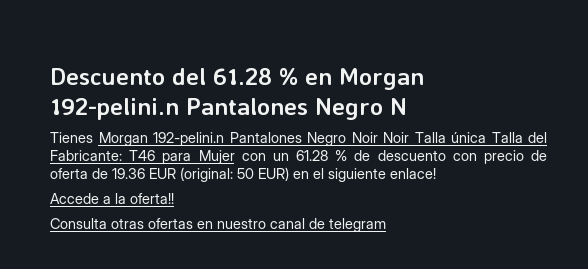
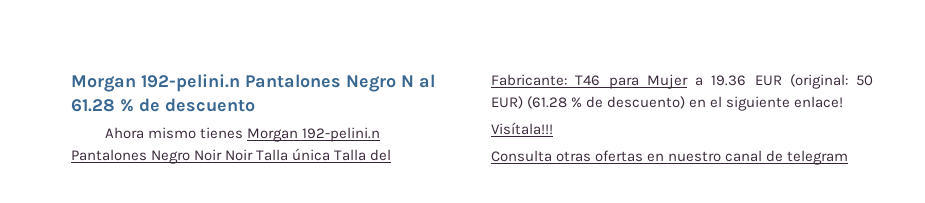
[50,68,332,85] Descuento del 61.28 % en -> (71, 83) none
[50,132,93,143] // Tienes -> [419,74,435,88] [71,98,255,112] [105,127,244,139] al 61.28 % de descuento // Ahora mismo tienes
[241,150,548,164] [50,168,108,179] con un 61.28 % de descuento con precio de oferta de -> [695,77,703,86] a
(289, 174) none -> [527,96,686,109] (61.28 % de descuento)
[50,193,174,204] Accede a la oferta!! -> [491,122,553,135] Visítala!!!

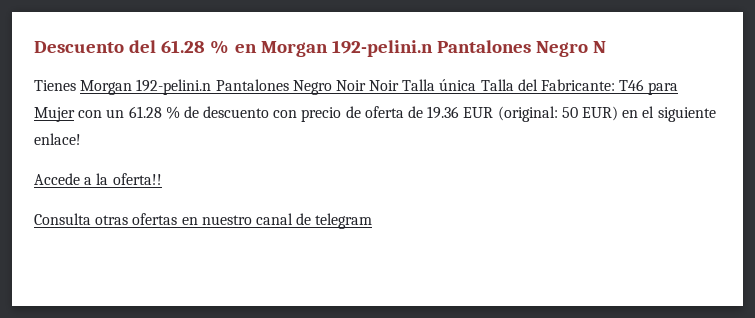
(71, 83) none -> [34,40,257,54] Descuento del 61.28 % en
[419,74,435,88] [71,98,255,112] [105,127,244,139] al 61.28 % de descuento // Ahora mismo tienes -> [34,80,76,91] // Tienes
[695,77,703,86] a -> [78,106,424,122] con un 61.28 % de descuento con precio de oferta de
[527,96,686,109] (61.28 % de descuento) -> (618, 113) none
[491,122,553,135] Visítala!!! -> [34,173,162,185] Accede a la oferta!!

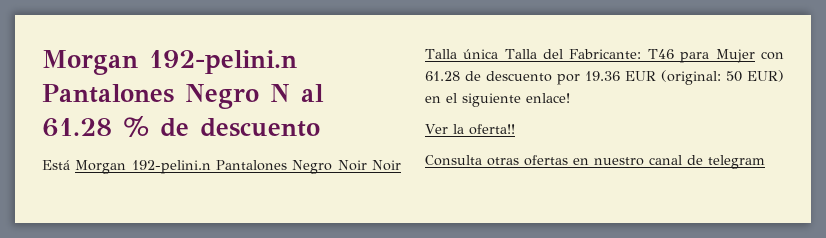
[34,40,257,54] Descuento del 61.28 % en -> (42, 62) none
[34,80,76,91] // Tienes -> [300,84,324,102] [42,116,320,137] [42,160,70,170] al 61.28 % de descuento // Está
[106,106,424,122] un 61.28 % de descuento con precio de oferta de -> [425,71,580,85] 61.28 de descuento por
[34,173,93,185] Accede a -> [425,124,448,134] Ver

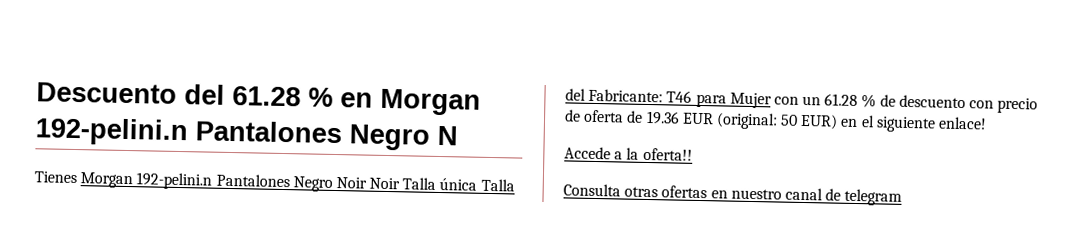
(42, 62) none -> [36,82,373,108] Descuento del 61.28 % en
[300,84,324,102] [42,116,320,137] [42,160,70,170] al 61.28 % de descuento // Está -> [34,171,77,184] // Tienes
[425,71,580,85] 61.28 de descuento por -> [802,93,1039,114] [564,109,644,123] un 61.28 % de descuento con precio de oferta de
[425,124,448,134] Ver -> [564,146,624,160] Accede a

